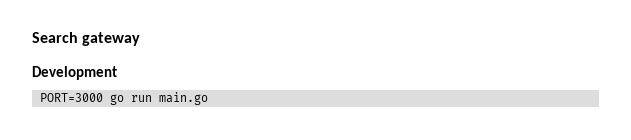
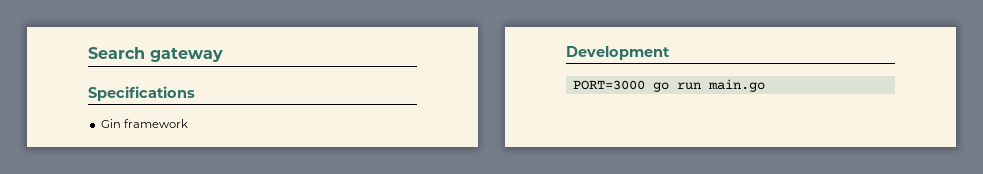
(141, 39) none -> [88,86,195,101] [100,119,188,128] // Specifications // Gin framework

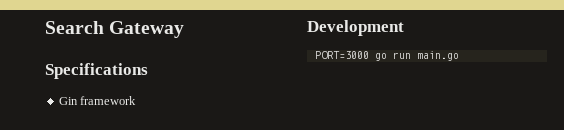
[150,47,223,62] gateway -> [109,21,185,38] Gateway

